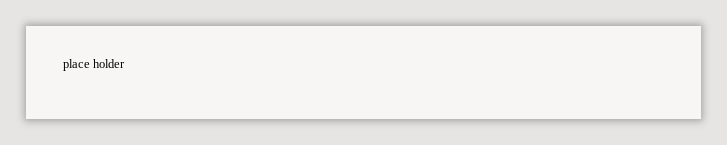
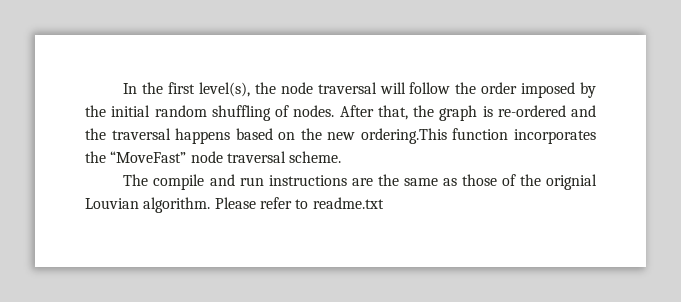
[63,59,126,71] place holder -> [123,82,596,98] [85,105,596,121] [85,128,596,144] [85,151,342,163] [123,174,597,190] [85,197,384,213] In the first level(s), the node traversal will follow the order imposed by the initial random shuffling of nodes. After that, the graph is re-ordered and the traversal happens based on the new ordering.This function incorporates the “MoveFast” node traversal scheme. // The compile and run instructions are the same as those of the orignial Louvian algorithm. Please refer to readme.txt

